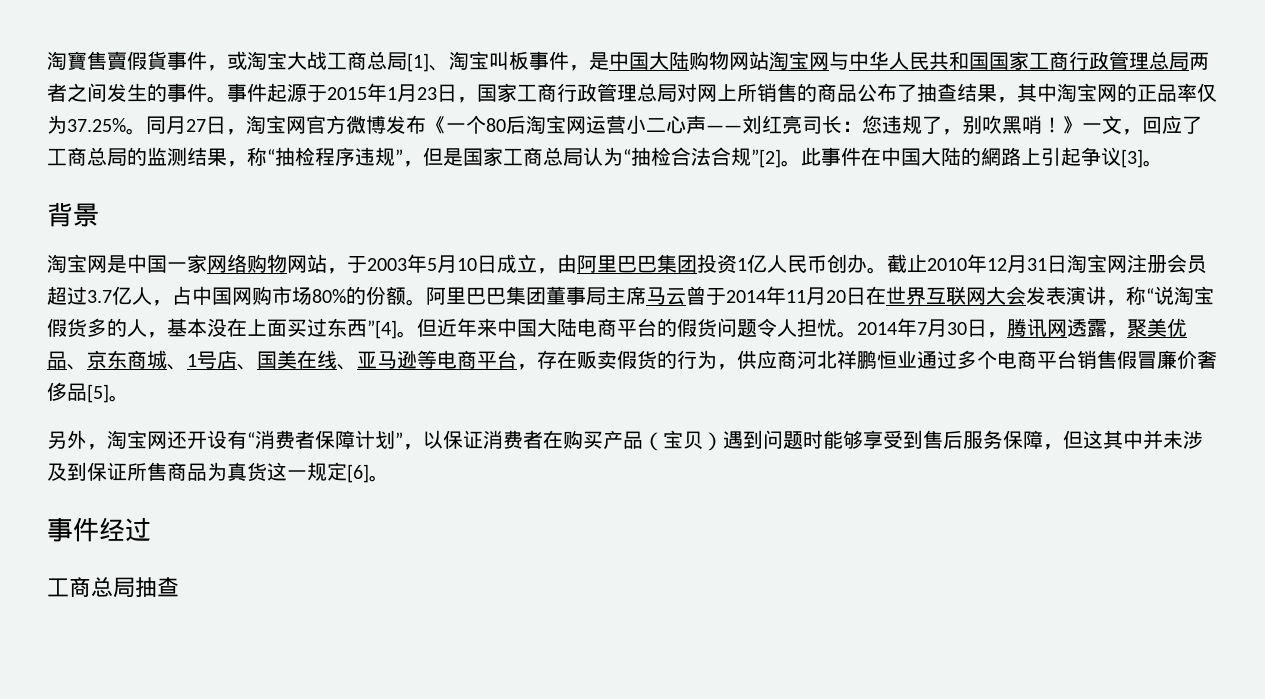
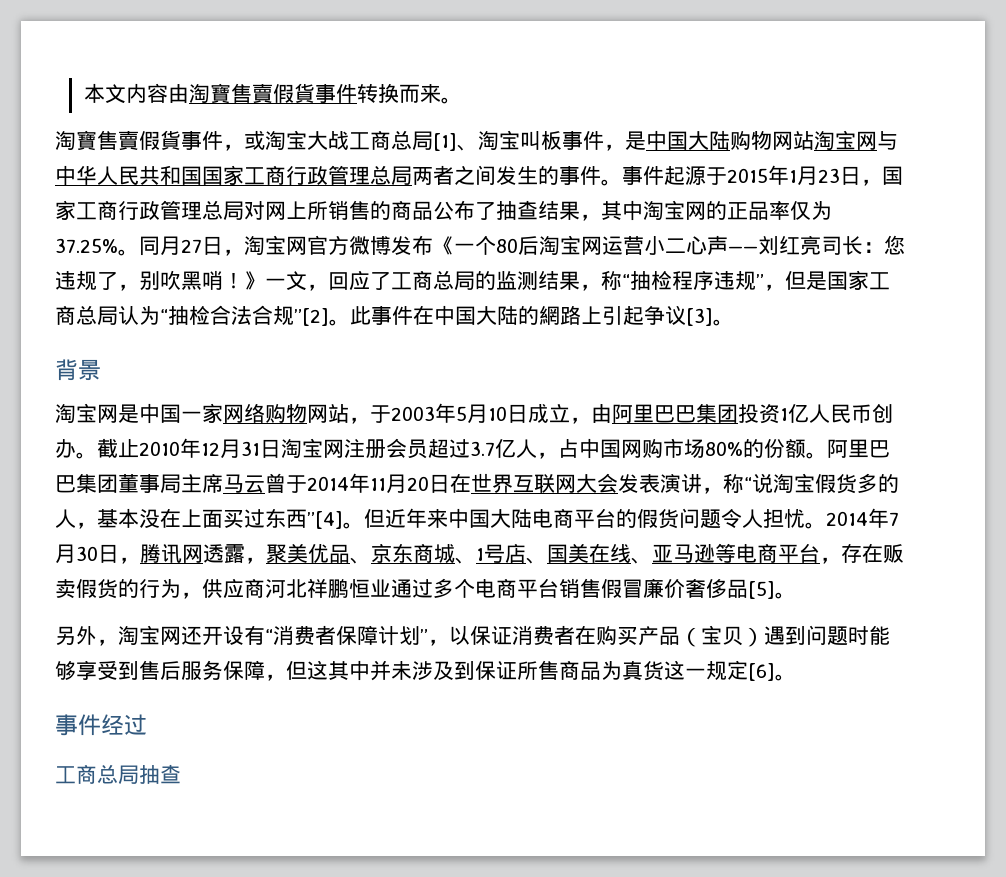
(47, 60) none -> [83,83,462,104] 本文内容由淘寶售賣假貨事件转换而来。 //

